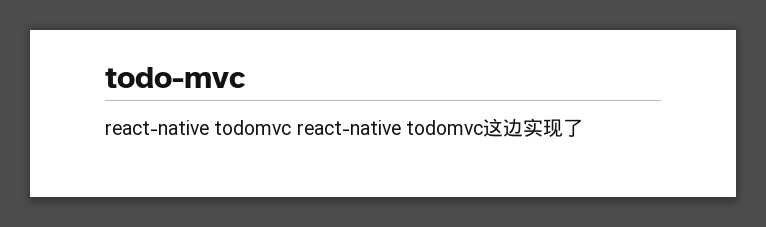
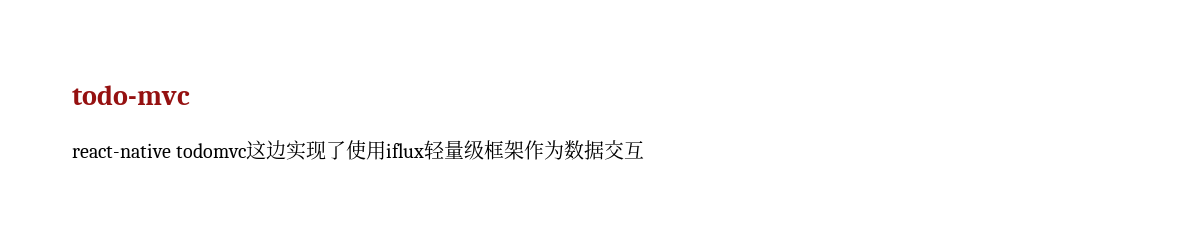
[296,120,483,135] react-native todomvc -> (247, 150) none
(583, 128) none -> [346,140,645,160] 使用iflux轻量级框架作为数据交互

